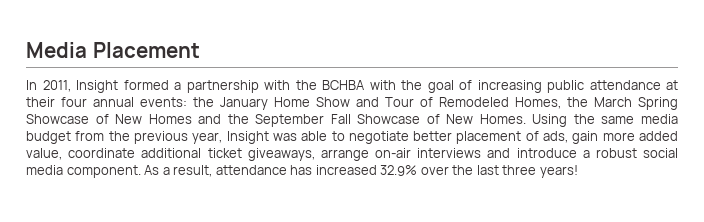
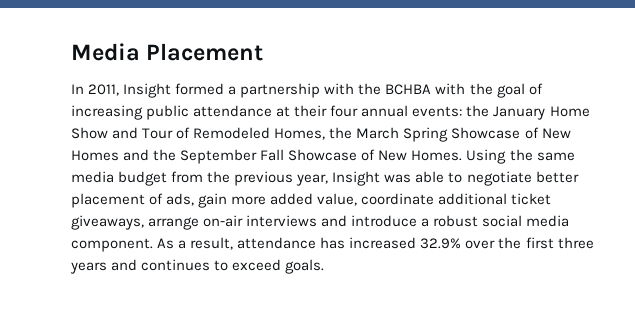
[476,165,578,178] last three years! -> [525,237,594,249] [70,259,325,274] first three years and continues to exceed goals.

